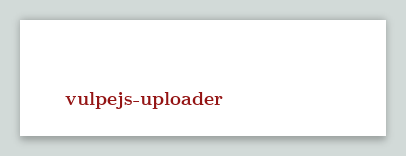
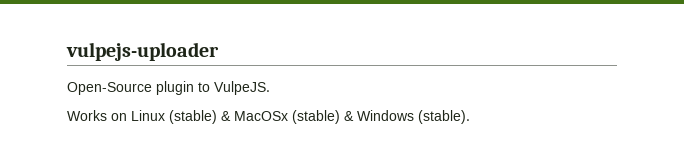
(223, 100) none -> [67,81,270,95] [67,110,470,124] // Open-Source plugin to VulpeJS. // Works on Linux (stable) & MacOSx (stable) & Windows (stable).

